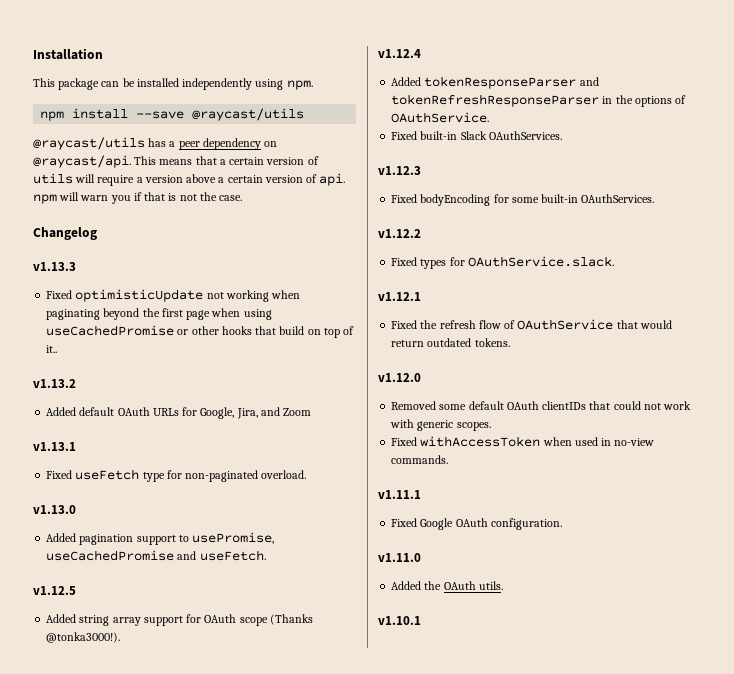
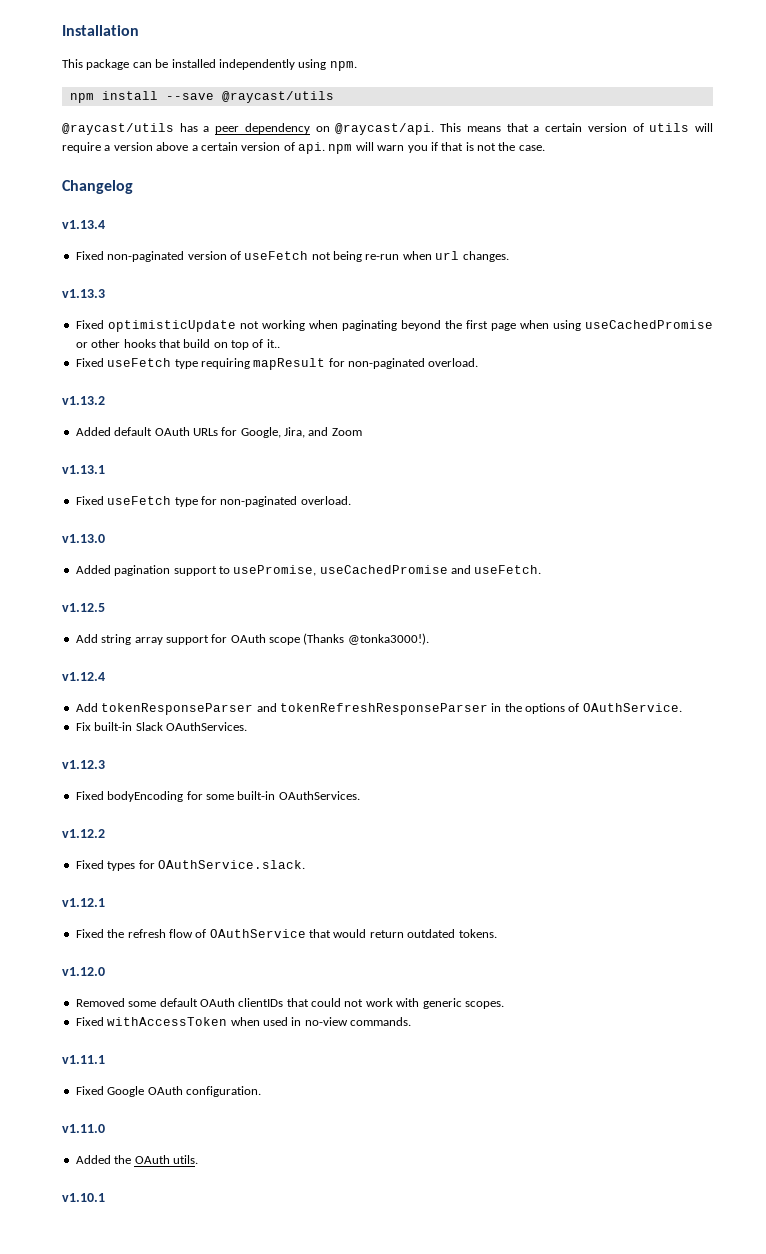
(97, 233) none -> [62,220,105,229] [75,251,509,262] // v1.13.4 // Fixed non-paginated version of useFetch not being re-run when url changes.
(58, 349) none -> [75,358,479,370] // Fixed useFetch type requiring mapResult for non-paginated overload.
[46,614,77,623] Added -> [75,634,98,643] Add
[391,77,422,86] Added -> [75,703,98,712] Add
[391,131,418,140] Fixed -> [75,722,91,731] Fix

